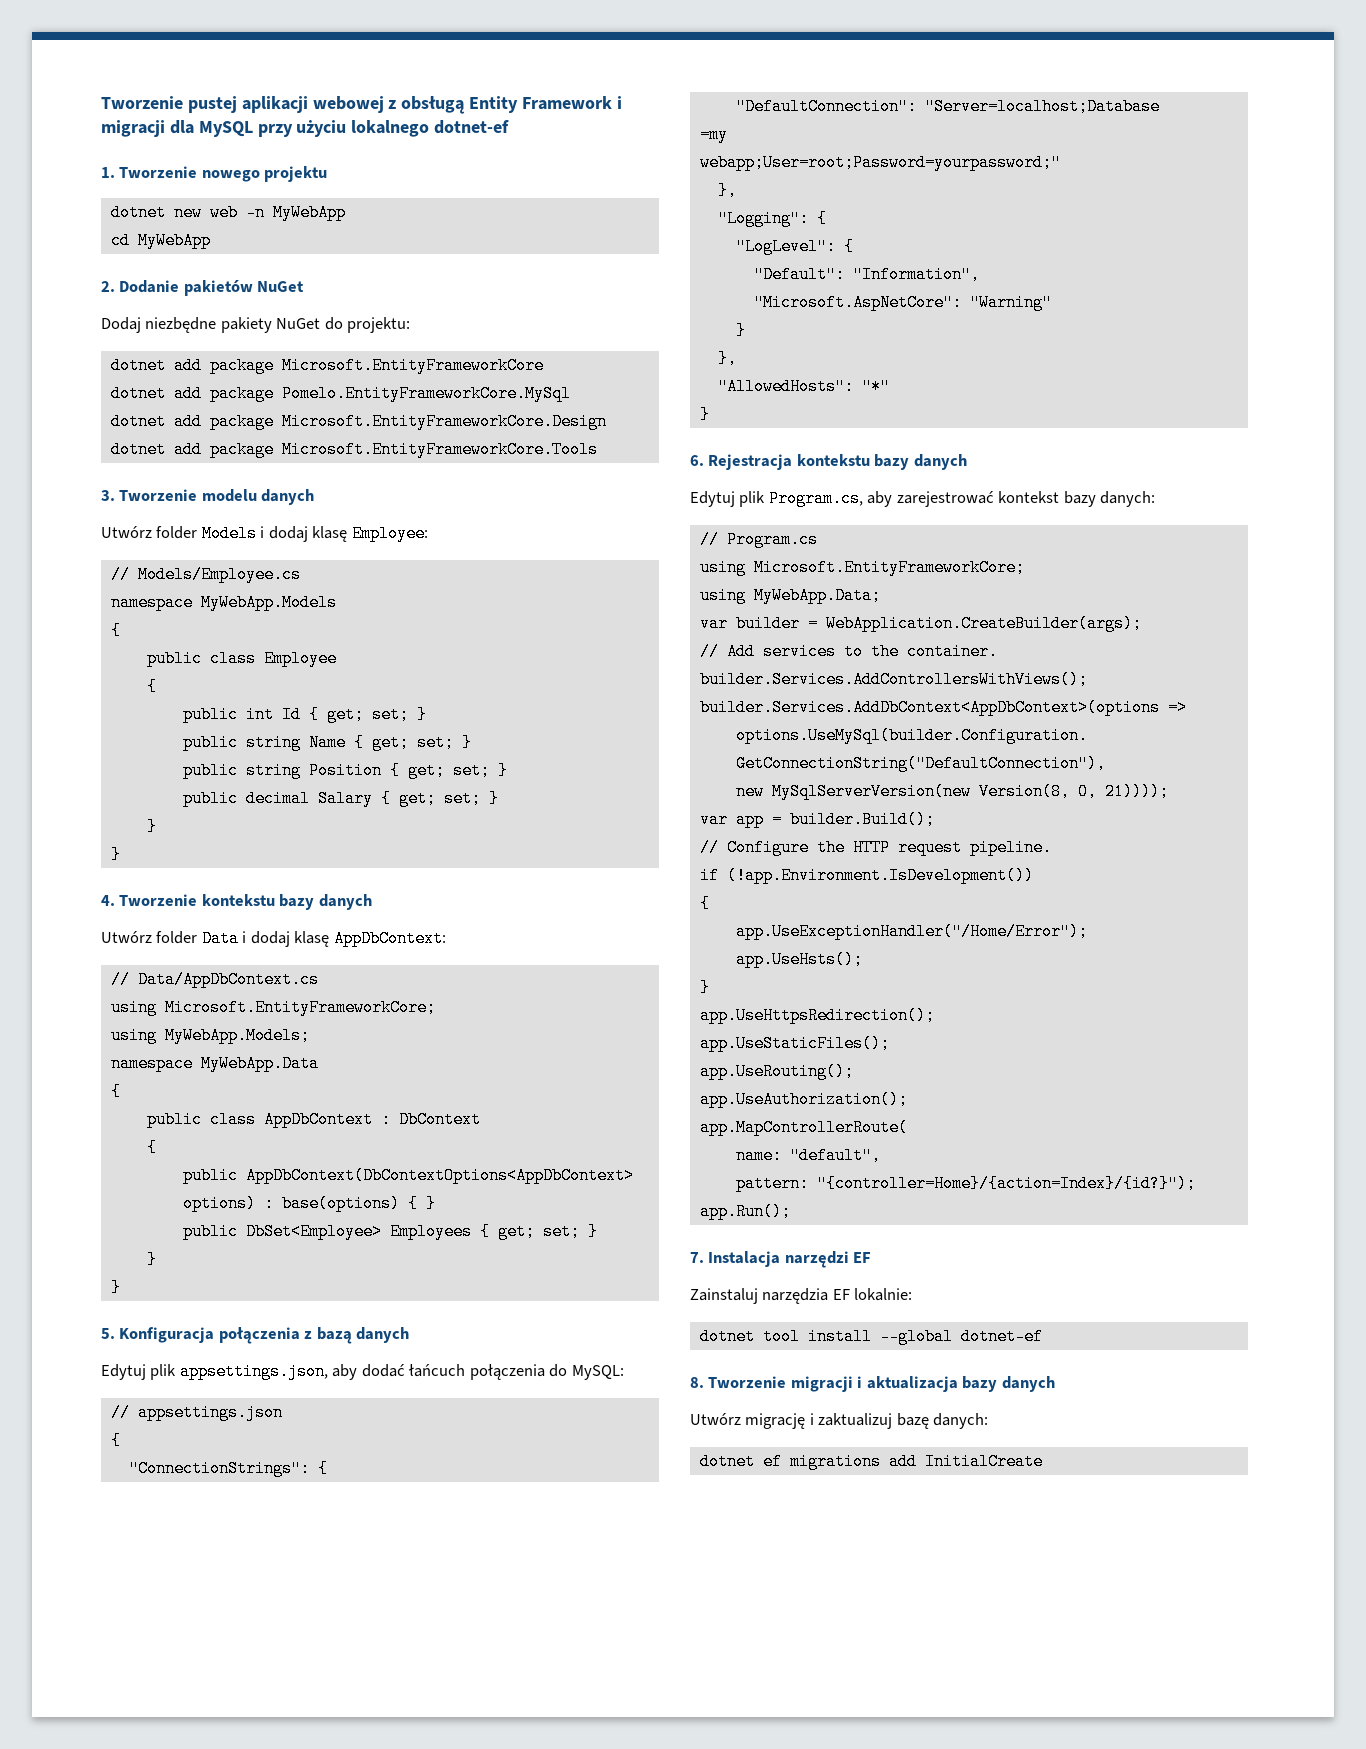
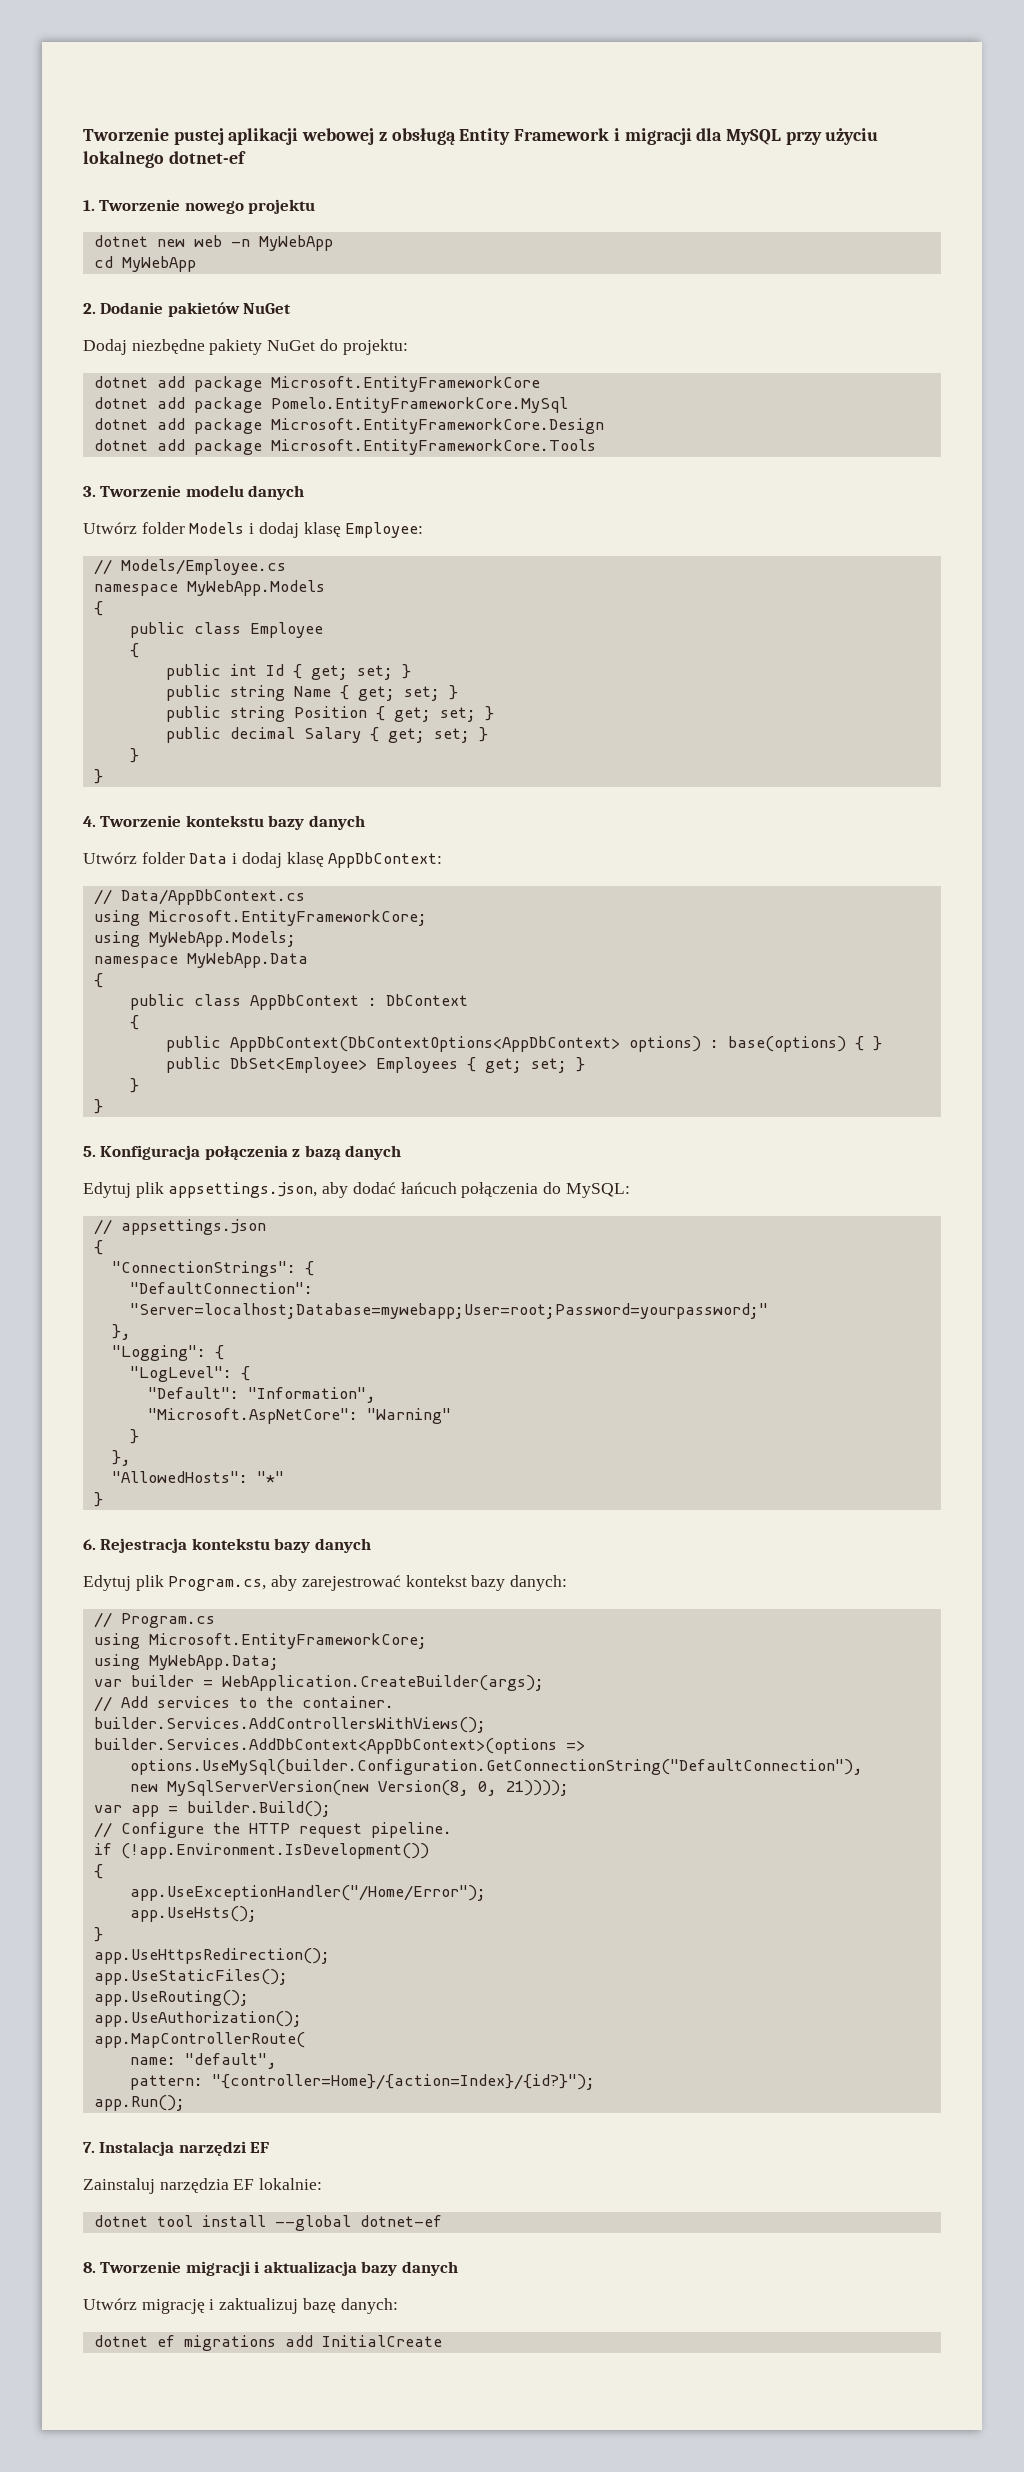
[924,98,1160,115] [699,126,728,143] [699,154,1061,171] "Server=localhost;Database // =my // webapp;User=root;Password=yourpassword;" -> [129,1303,768,1319] "Server=localhost;Database=mywebapp;User=root;Password=yourpassword;"

